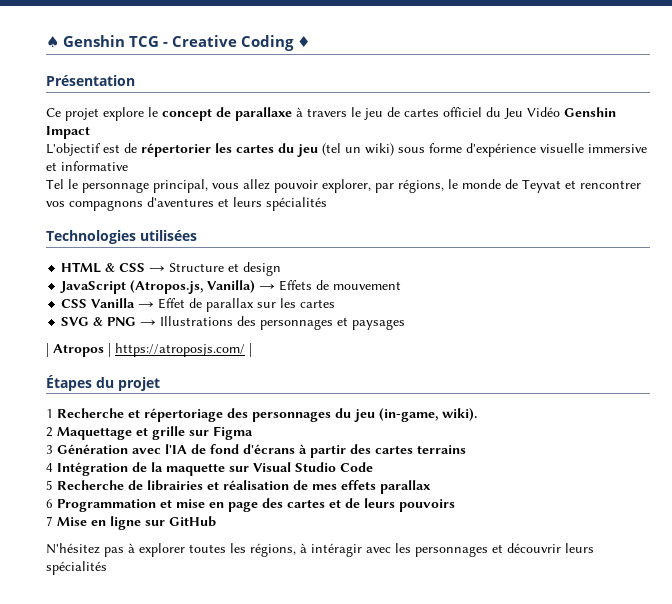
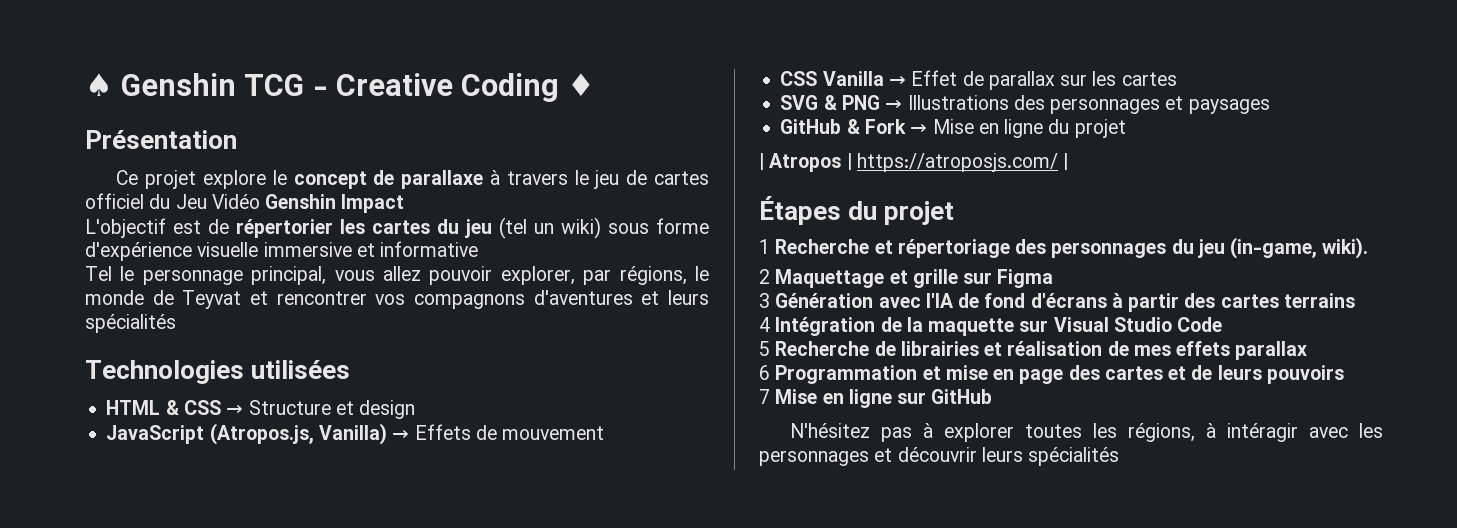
(406, 324) none -> [780,119,1126,138] // GitHub & Fork → Mise en ligne du projet

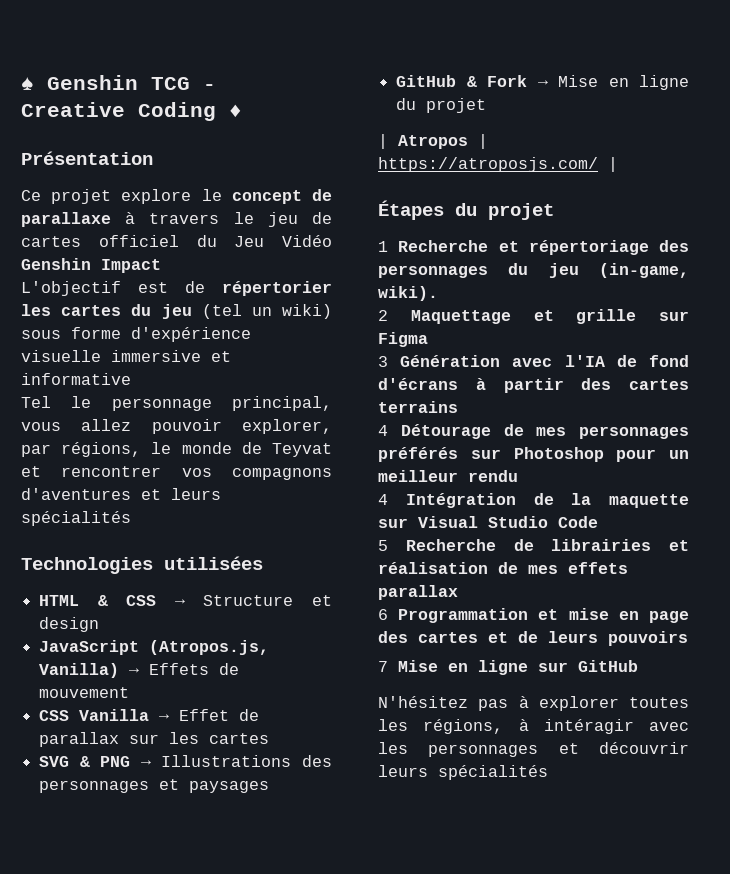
(1355, 300) none -> [378,424,689,439] [378,447,689,462] [378,470,518,482] // 4 Détourage de mes personnages préférés sur Photoshop pour un meilleur rendu

